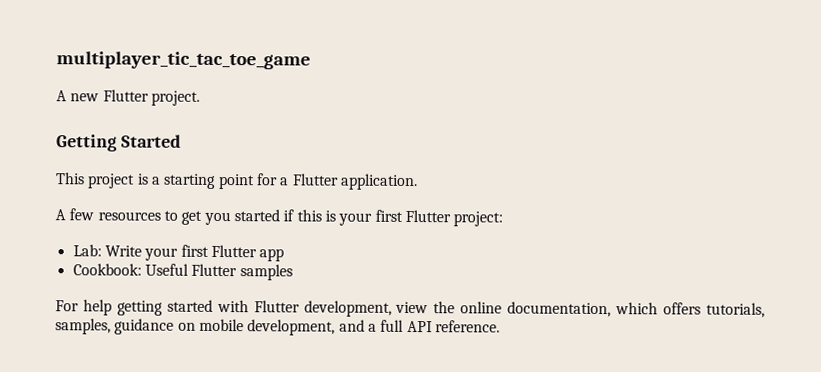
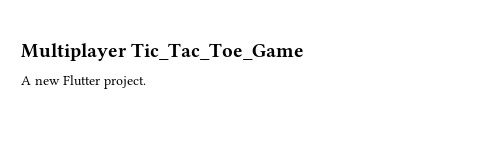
[56,51,311,70] multiplayer_tic_tac_toe_game -> [21,43,305,61] Multiplayer Tic_Tac_Toe_Game
[56,134,181,152] [56,172,418,191] [55,208,504,227] [72,244,285,262] [72,263,293,281] [55,299,765,318] [55,318,500,336] // Getting Started // This project is a starting point for a Flutter application. // A few resources to get you started if this is your first Flutter project: // Lab: Write your first Flutter app // Cookbook: Useful Flutter samples // For help getting started with Flutter development, view the online documentation, which offers tutorials, samples, guidance on mobile development, and a full API reference. -> (146, 82) none

